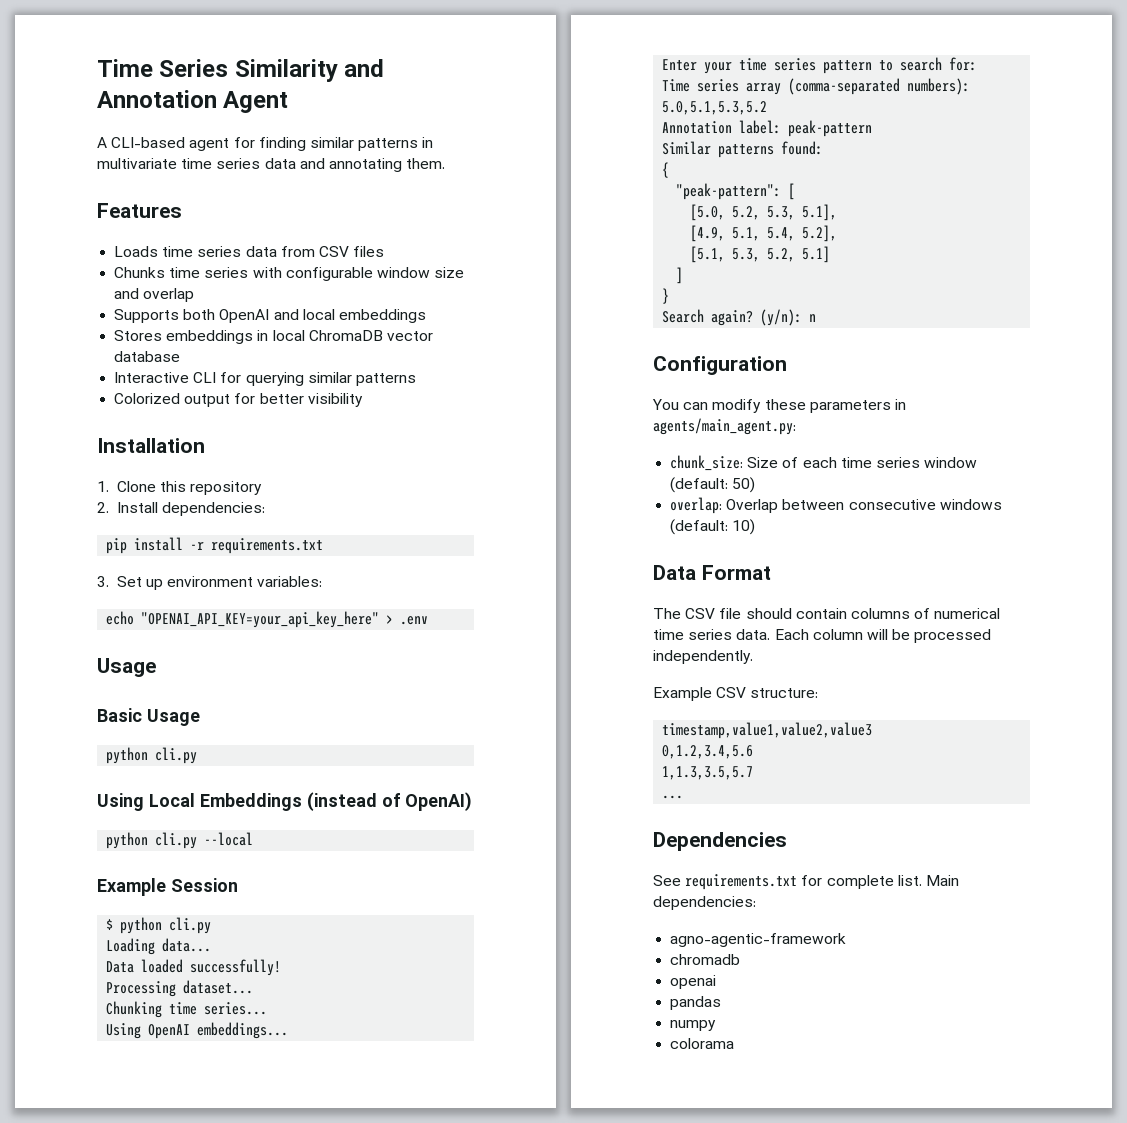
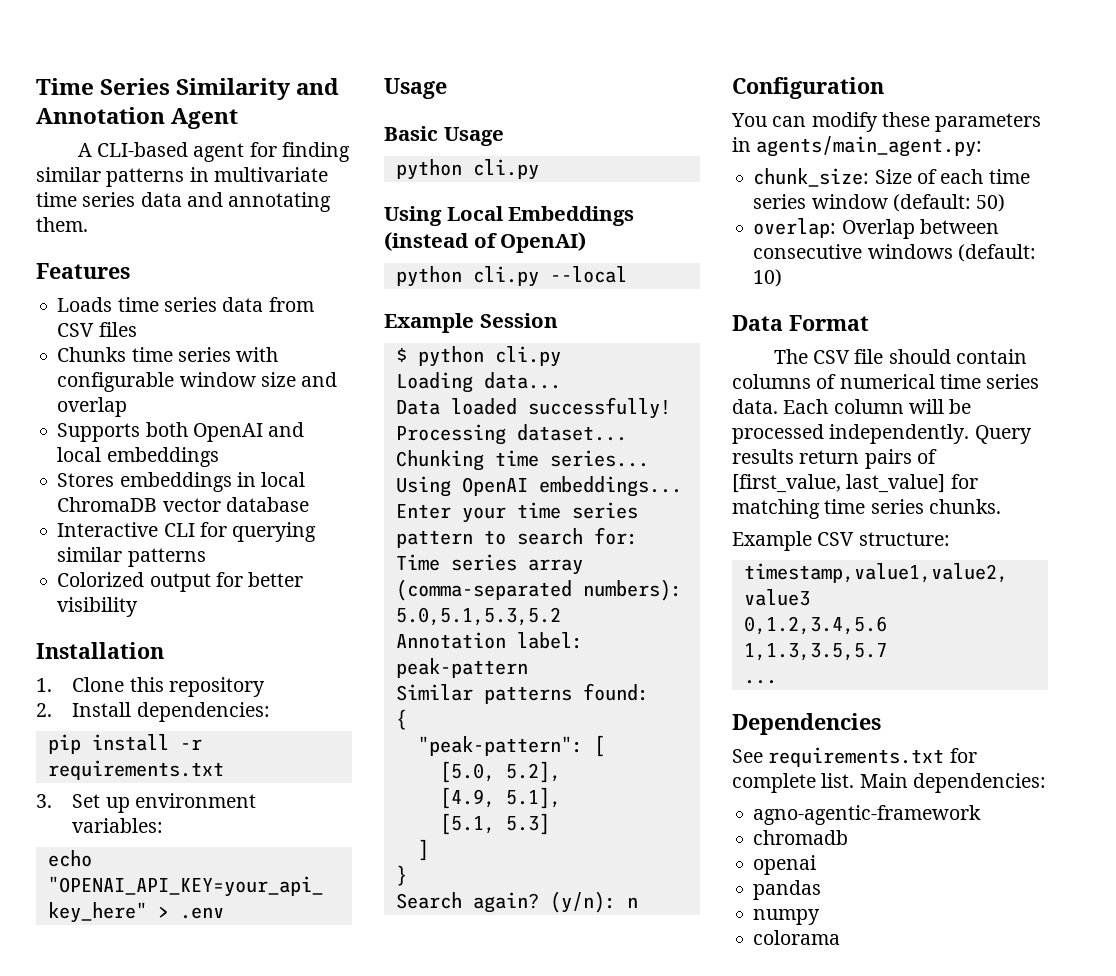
[732,206,796,220] 5.2, 5.3, -> [505,761,561,783] [439,787,495,809] 5.2], // [4.9,
[690,225,838,242] [690,246,831,263] [4.9, 5.1, 5.4, 5.2], // [5.1, 5.3, 5.2, 5.1] -> [439,813,550,835] [5.1, 5.3]
(753, 657) none -> [974,425,1032,444] [732,449,937,469] [732,474,978,493] [732,499,1001,519] Query results return pairs of [first_value, last_value] for matching time series chunks.

